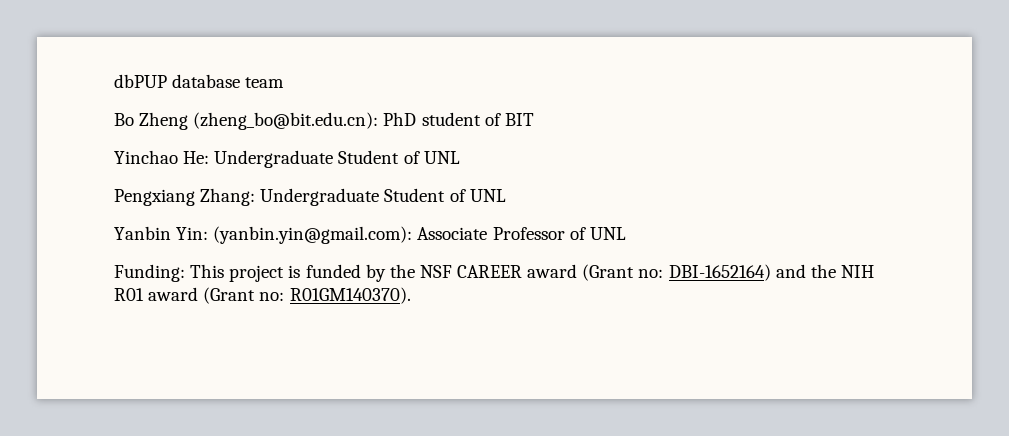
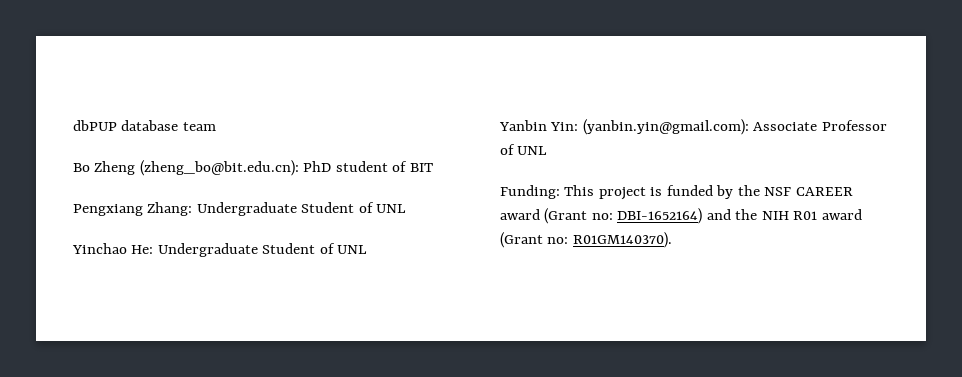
[114,150,460,168] [114,188,256,206] Yinchao He: Undergraduate Student of UNL // Pengxiang Zhang: -> [73,202,407,216] [72,243,154,254] Pengxiang Zhang: Undergraduate Student of UNL // Yinchao He:

